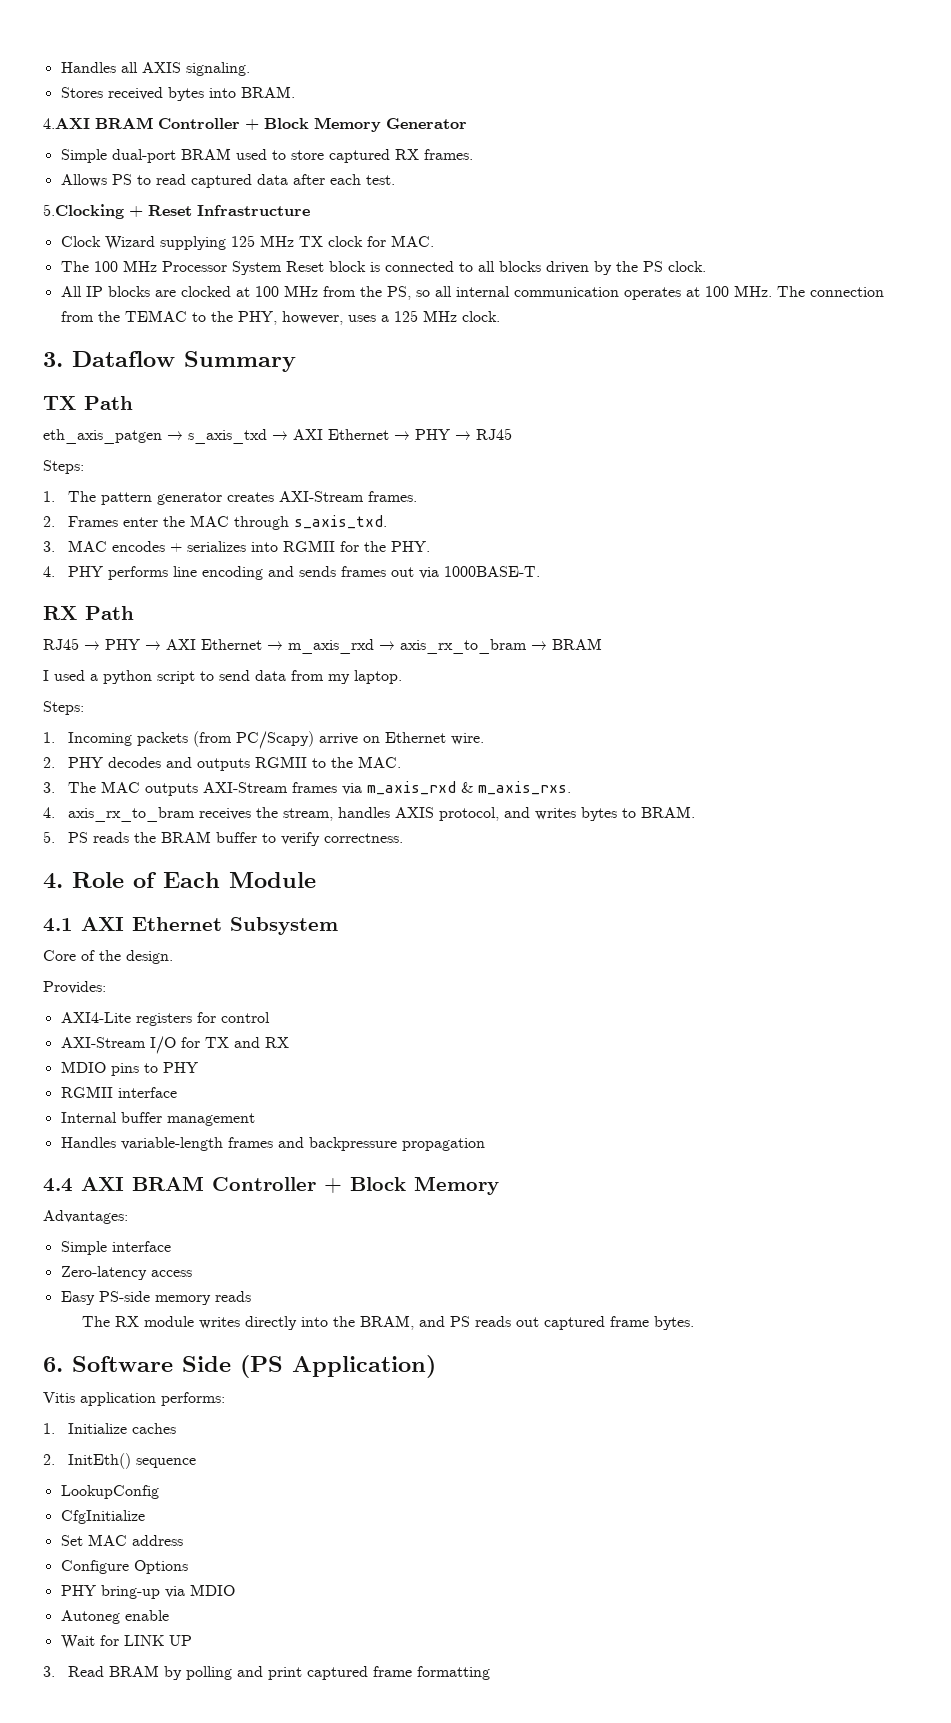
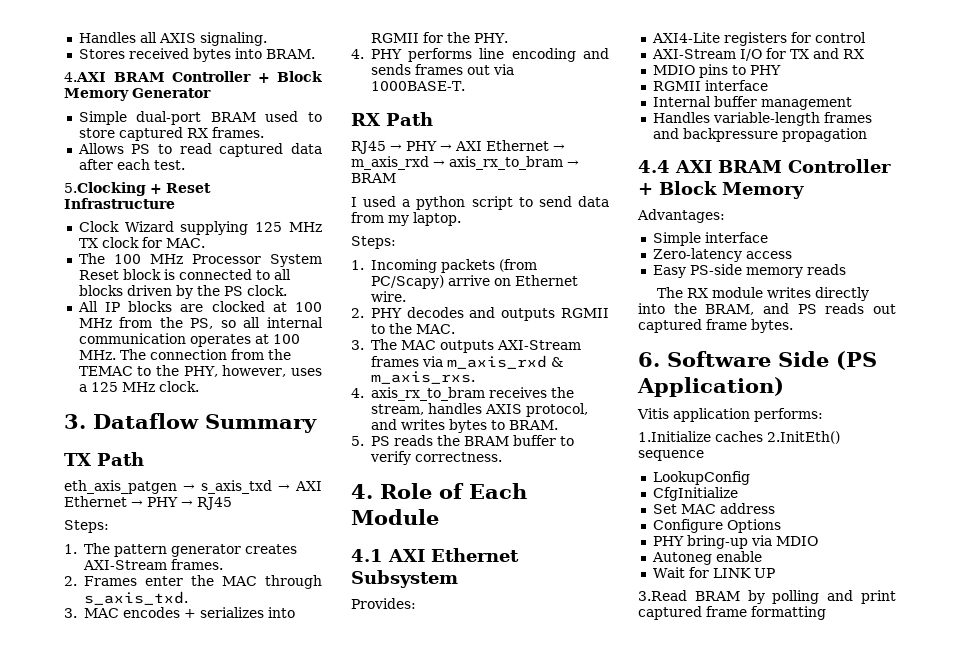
[43,950,173,964] // Core of the design. -> (458, 579) none
[43,1423,128,1434] 1. Initialize -> [638,431,711,442] 1.Initialize
[43,1453,132,1469] // 2. InitEth() -> [767,431,840,444] 2.InitEth()
[43,1666,105,1677] 3. Read -> [638,590,687,601] 3.Read

